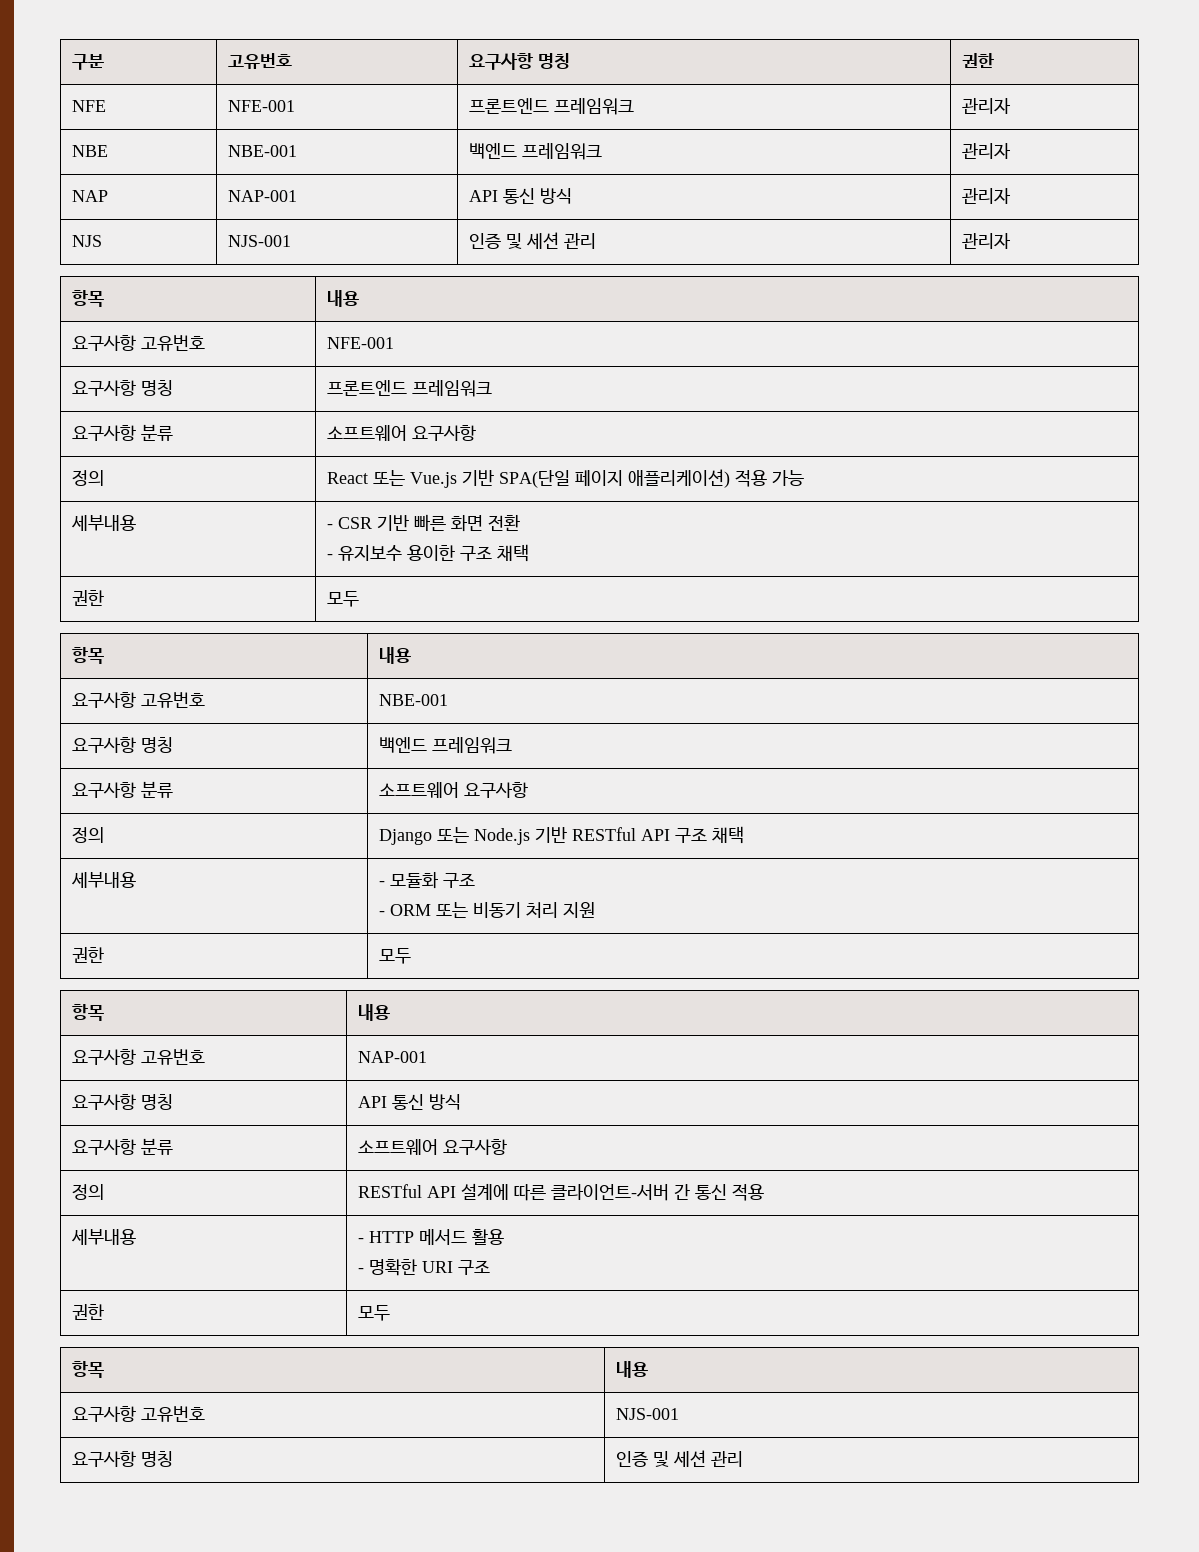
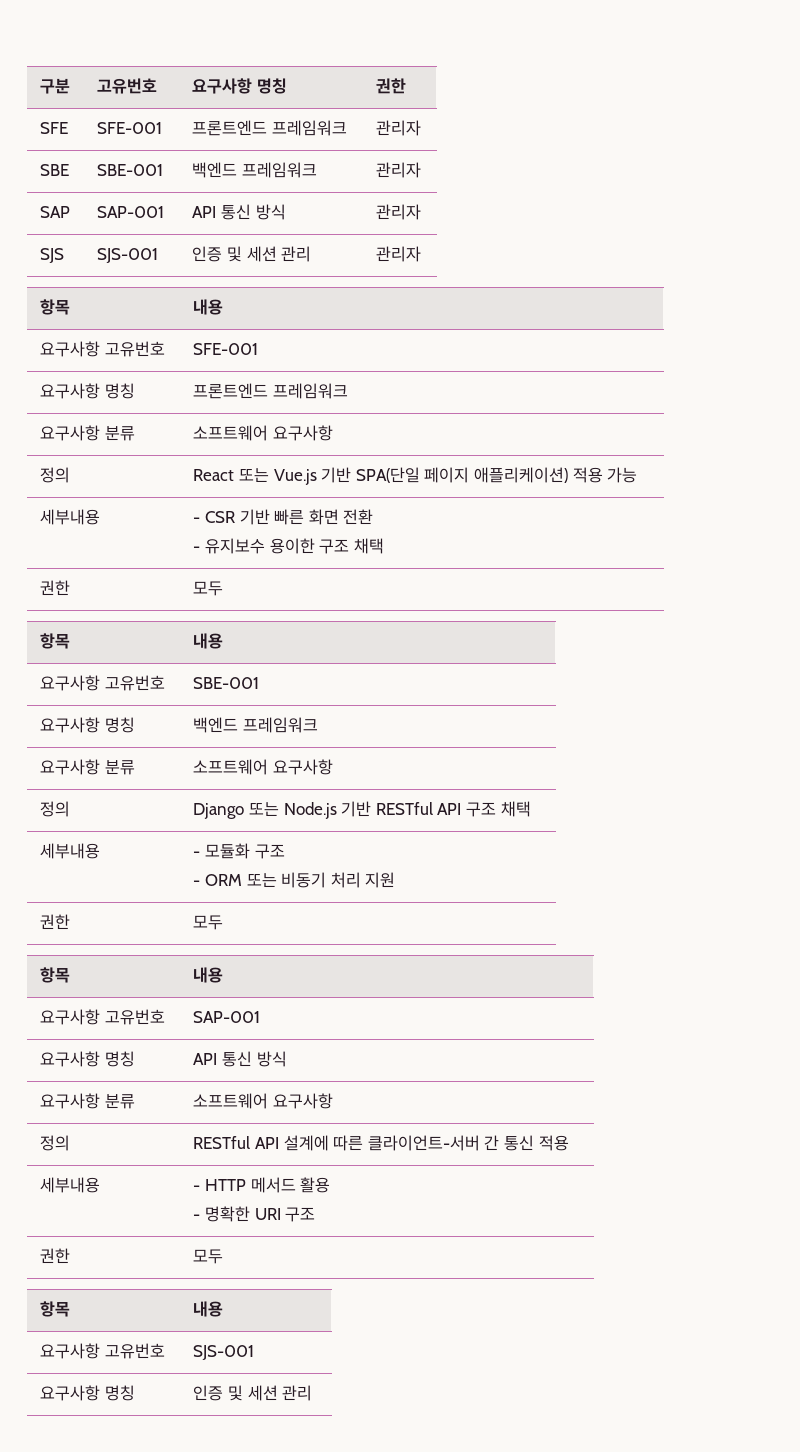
[71,100,106,112] [227,100,295,112] NFE | NFE-001 -> [40,122,69,134] [97,122,163,134] SFE | SFE-001
[71,145,108,157] [227,145,297,157] NBE | NBE-001 -> [40,164,70,176] [97,164,164,176] SBE | SBE-001
[71,190,108,202] [227,190,297,202] NAP | NAP-001 -> [40,206,71,218] [97,206,165,218] SAP | SAP-001
[71,235,102,247] [227,235,291,247] NJS | NJS-001 -> [40,248,65,263] [97,248,159,263] SJS | SJS-001
[326,337,394,349] NFE-001 -> [193,343,259,355] SFE-001
[378,694,448,706] NBE-001 -> [193,677,260,689] SBE-001
[357,1051,427,1063] NAP-001 -> [193,1011,261,1023] SAP-001
[615,1408,679,1420] NJS-001 -> [193,1345,255,1360] SJS-001

